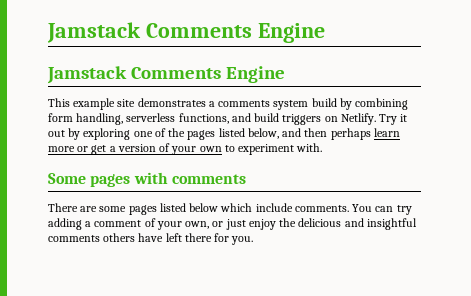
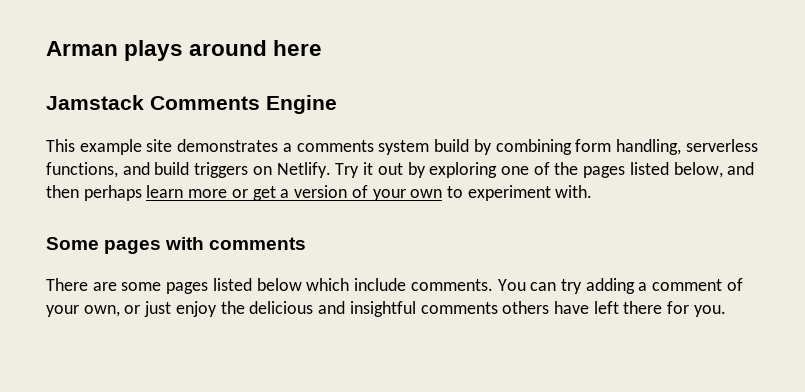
[47,22,325,43] Jamstack Comments Engine -> [46,40,323,61] Arman plays around here

